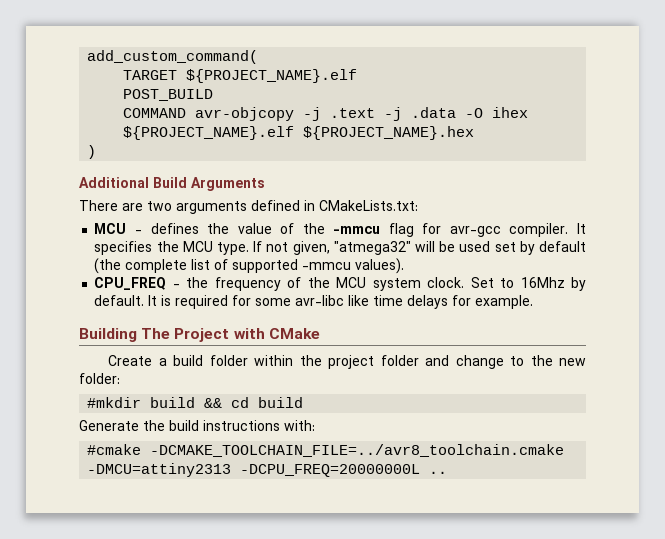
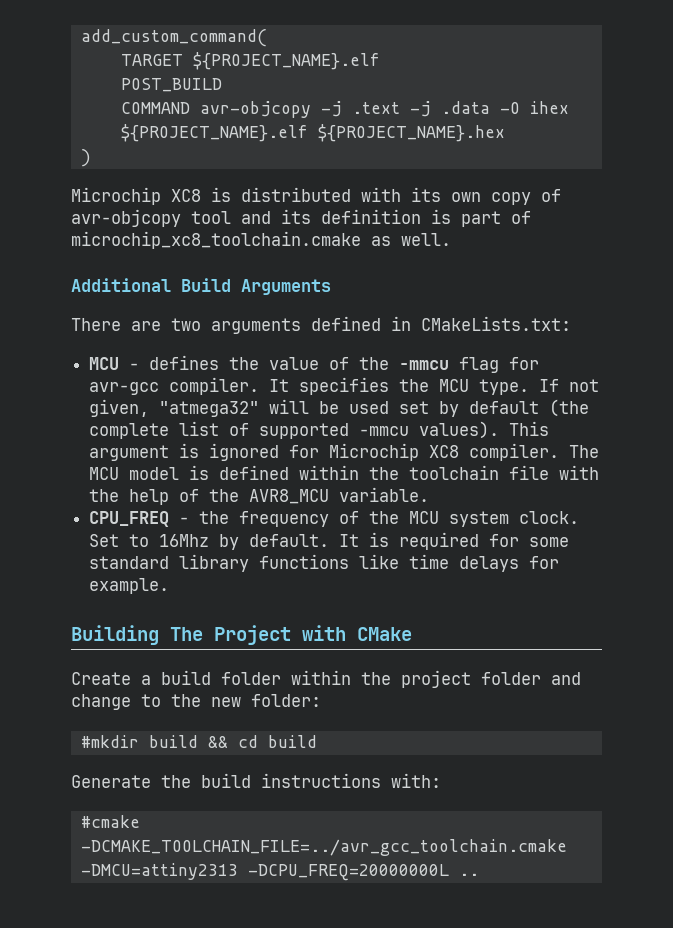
(97, 152) none -> [71,187,561,205] [71,209,531,227] [71,231,451,249] // Microchip XC8 is distributed with its own copy of avr-objcopy tool and its definition is part of microchip_xc8_toolchain.cmake as well.
(405, 266) none -> [509,421,550,436] [89,443,600,461] [89,465,600,480] [89,487,430,505] This argument is ignored for Microchip XC8 compiler. The MCU model is defined within the toolchain file with the help of the AVR8_MCU variable.
[295,295,345,306] avr-libc -> [89,554,350,572] standard library functions
[150,444,565,457] -DCMAKE_TOOLCHAIN_FILE=../avr8_toolchain.cmake -> [80,839,567,856] -DCMAKE_TOOLCHAIN_FILE=../avr_gcc_toolchain.cmake

